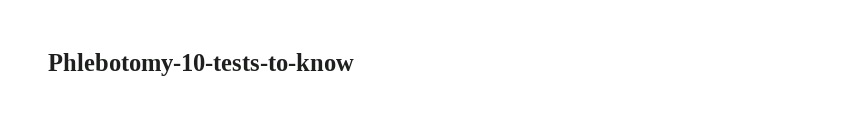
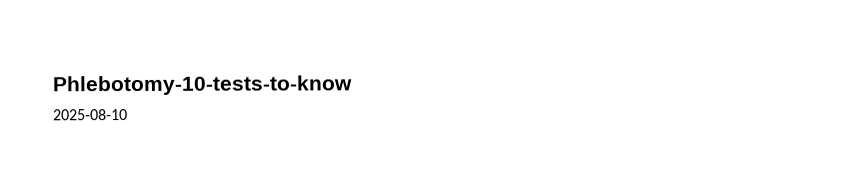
(354, 64) none -> [53,109,128,121] // 2025-08-10

